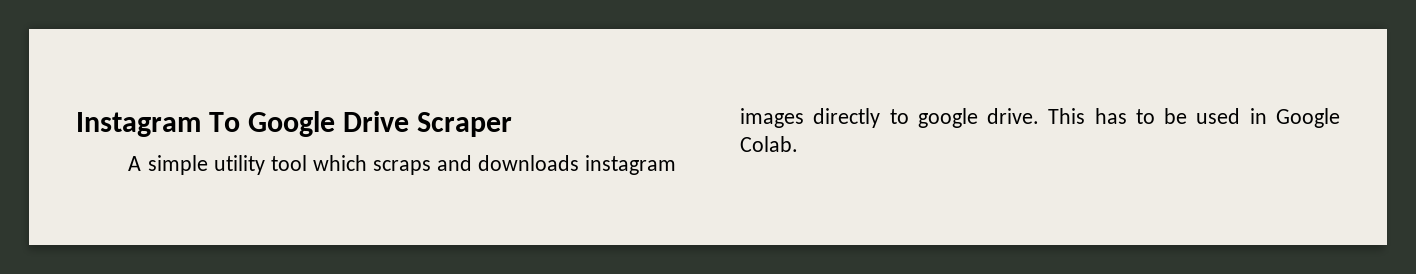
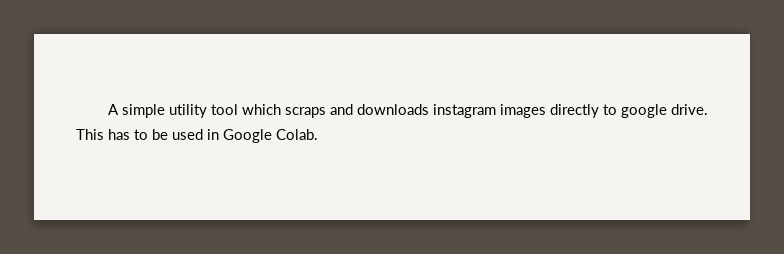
[76,111,513,137] Instagram To Google Drive Scraper // -> (107, 109) none

